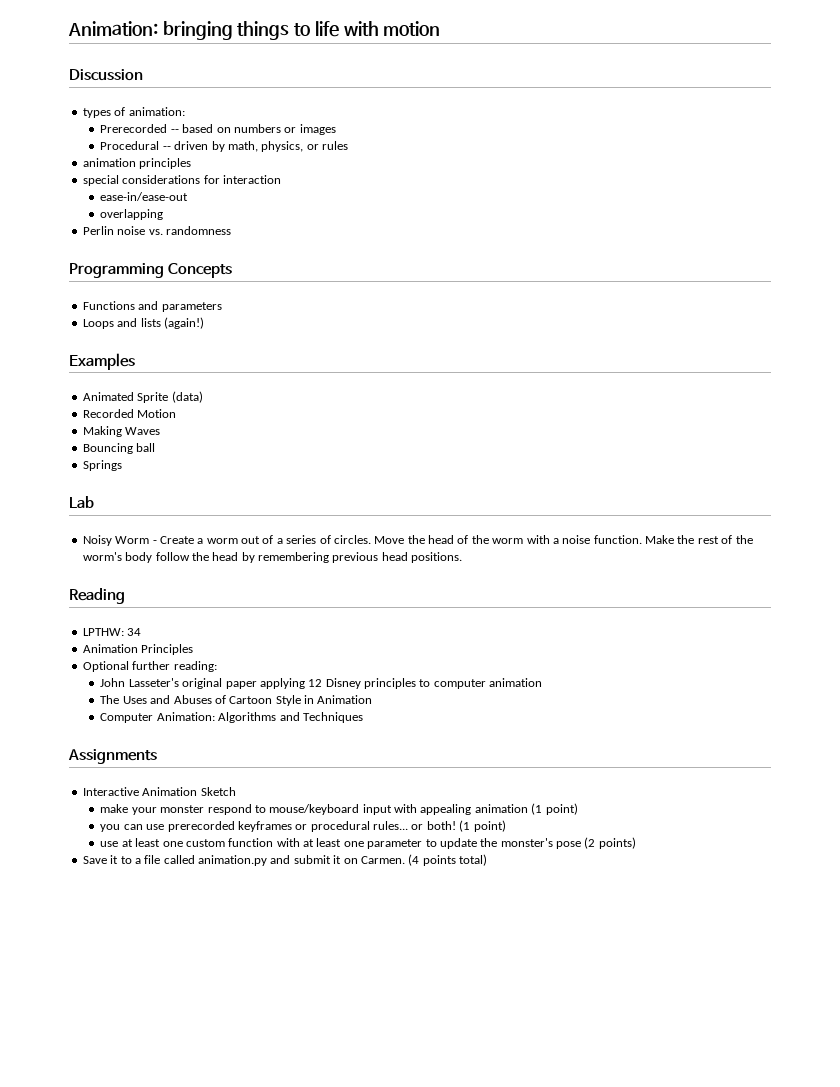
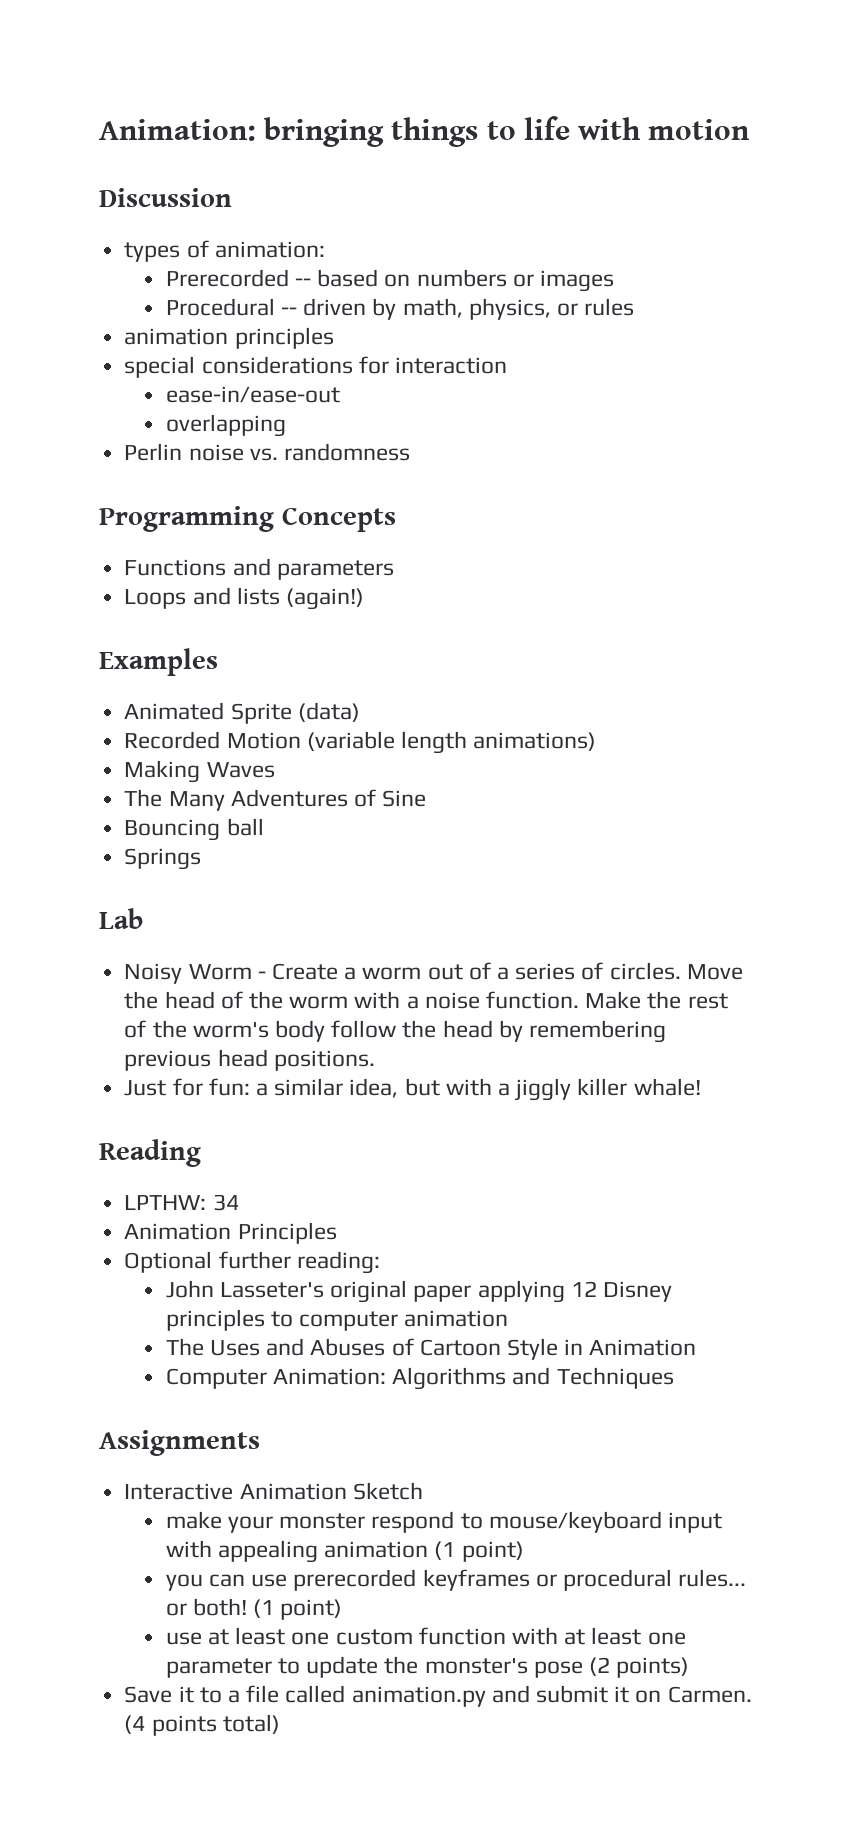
(177, 413) none -> [306,731,597,754] (variable length animations)
(161, 431) none -> [124,789,427,811] // The Many Adventures of Sine
(463, 557) none -> [124,1078,701,1101] // Just for fun: a similar idea, but with a jiggly killer whale!

